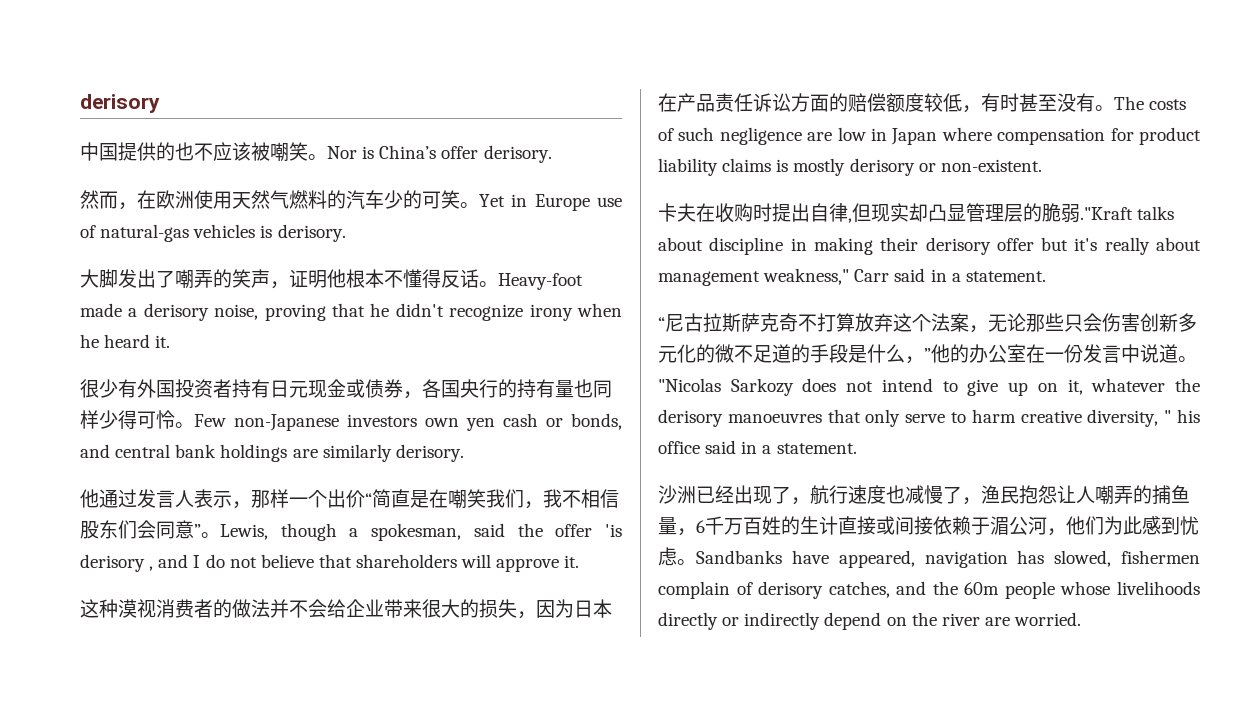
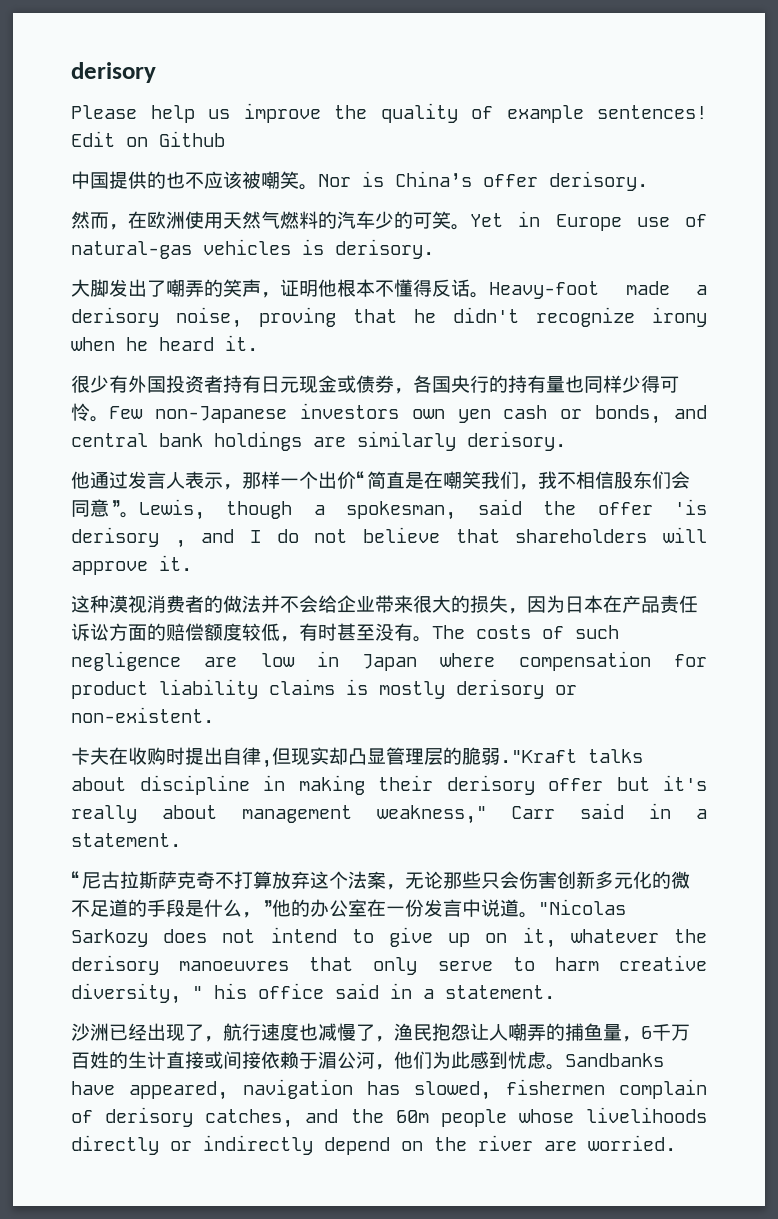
[80,94,160,113] derisory -> [71,62,156,83] [71,103,707,123] [71,131,225,147] derisory // Please help us improve the quality of example sentences! Edit on Github

